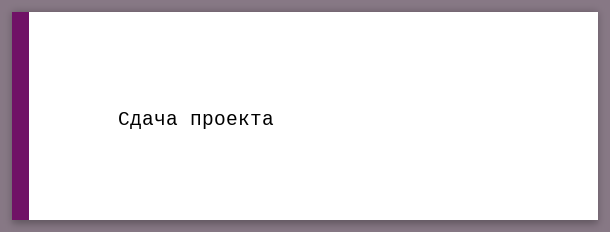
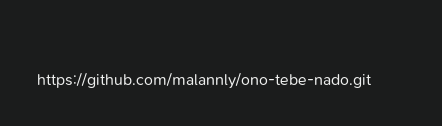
[118,112,274,129] Сдача проекта -> [37,72,372,89] https://github.com/malannly/ono-tebe-nado.git

